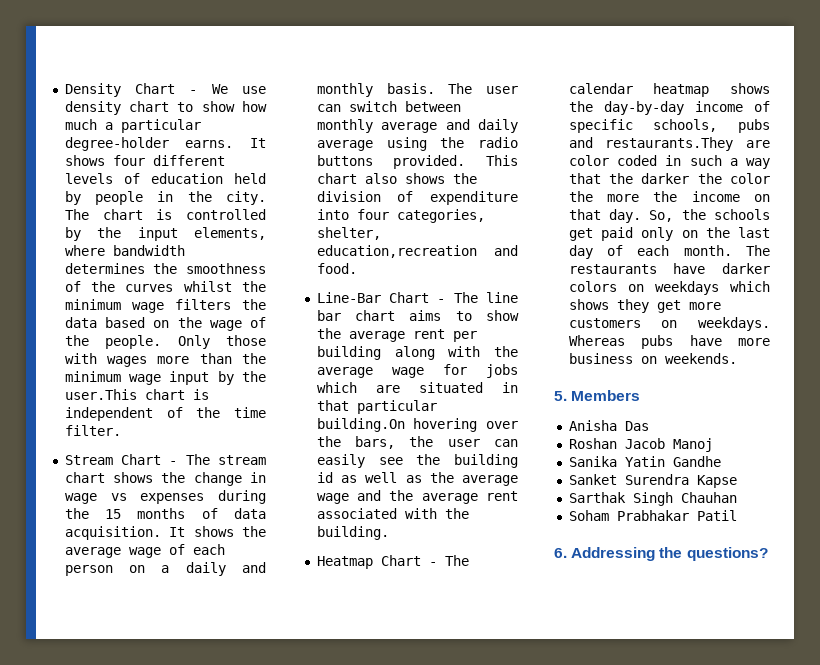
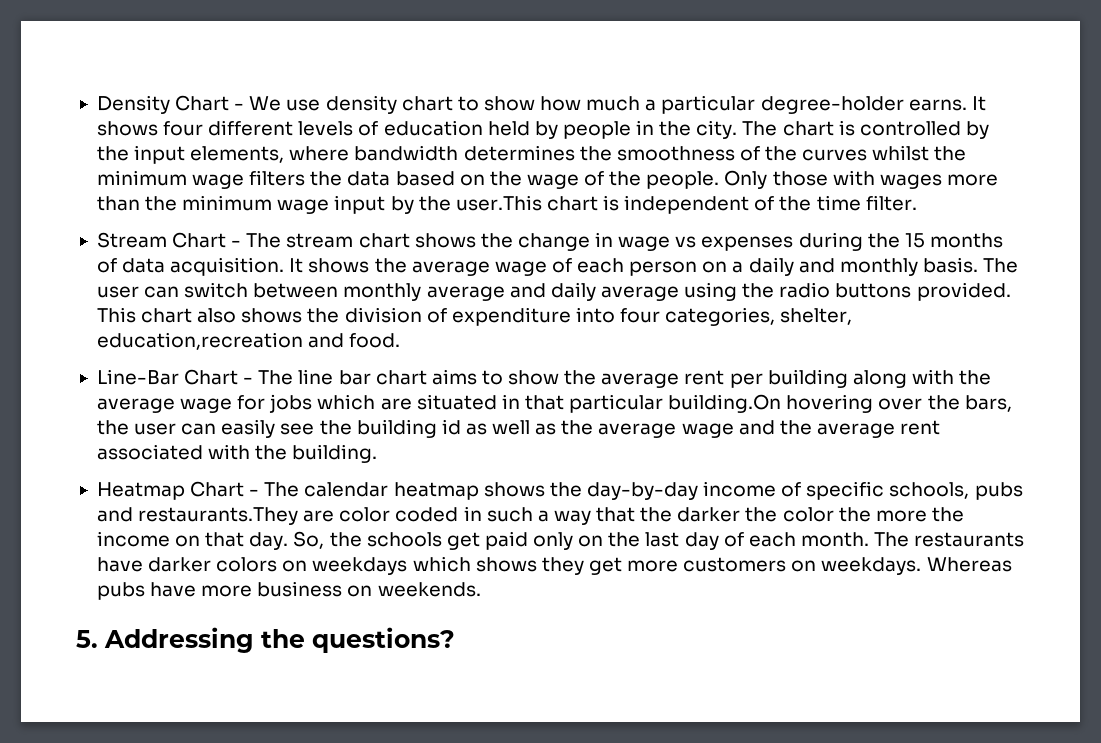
[571,390,641,401] [568,420,649,431] [568,438,713,452] [568,456,721,467] [568,474,737,488] [568,492,737,506] [568,510,737,521] [554,548,567,558] Members // Anisha Das // Roshan Jacob Manoj // Sanika Yatin Gandhe // Sanket Surendra Kapse // Sarthak Singh Chauhan // Soham Prabhakar Patil // 6. -> (98, 639) none

